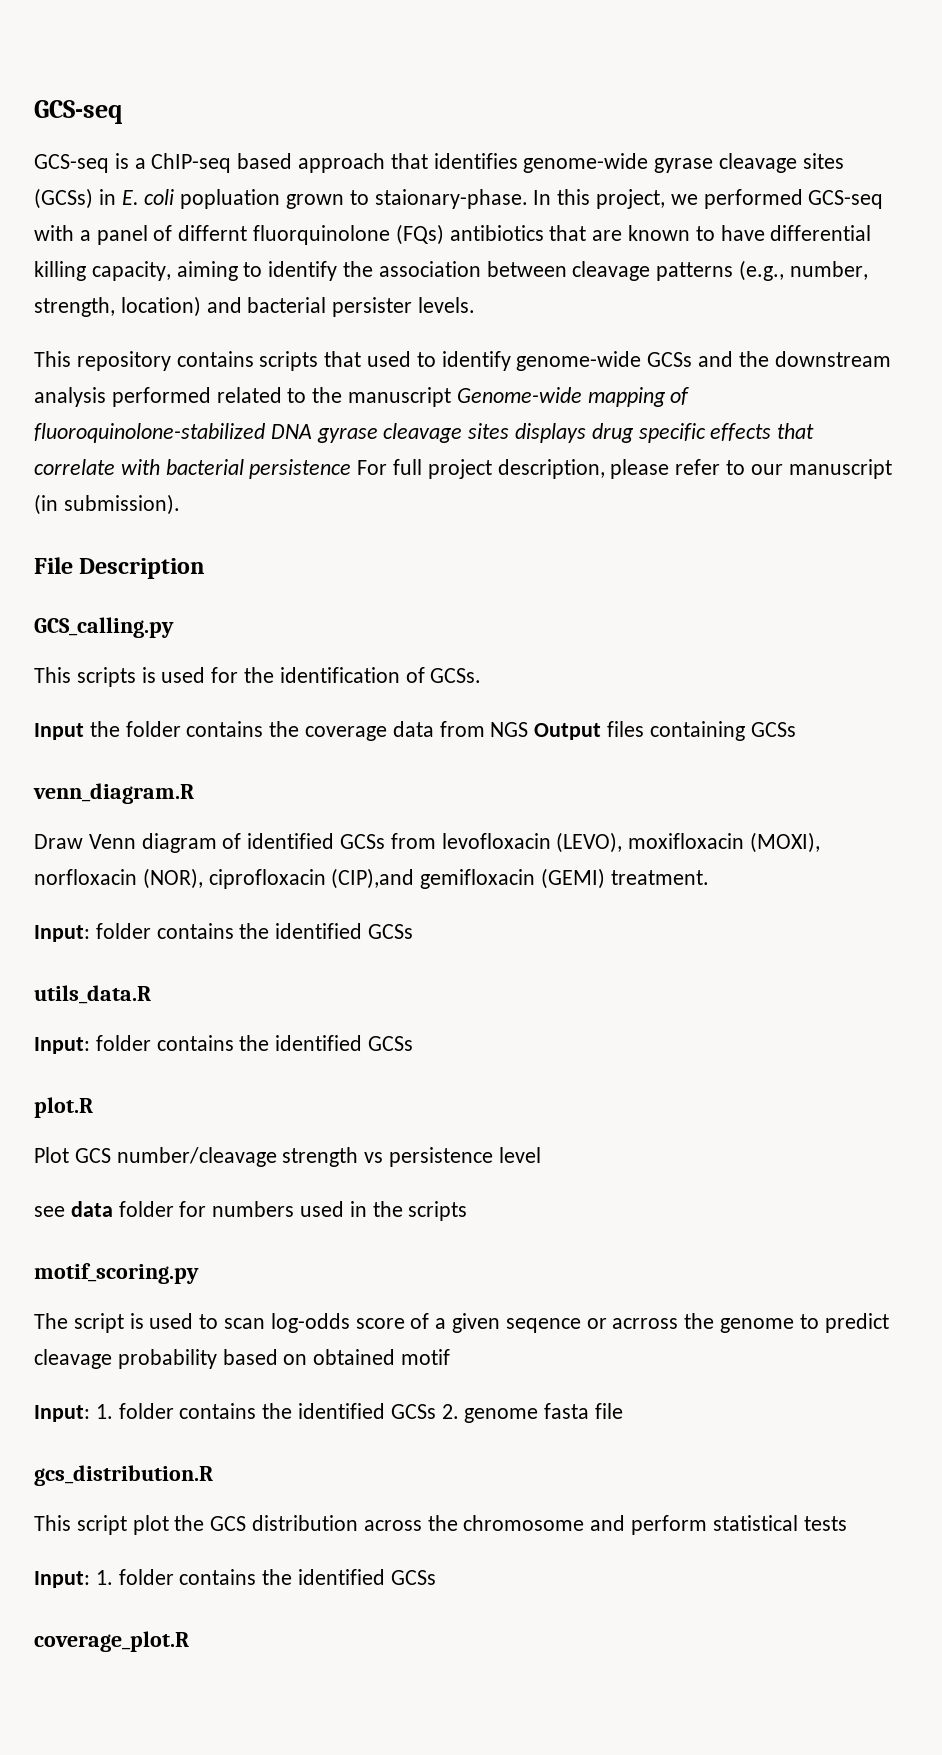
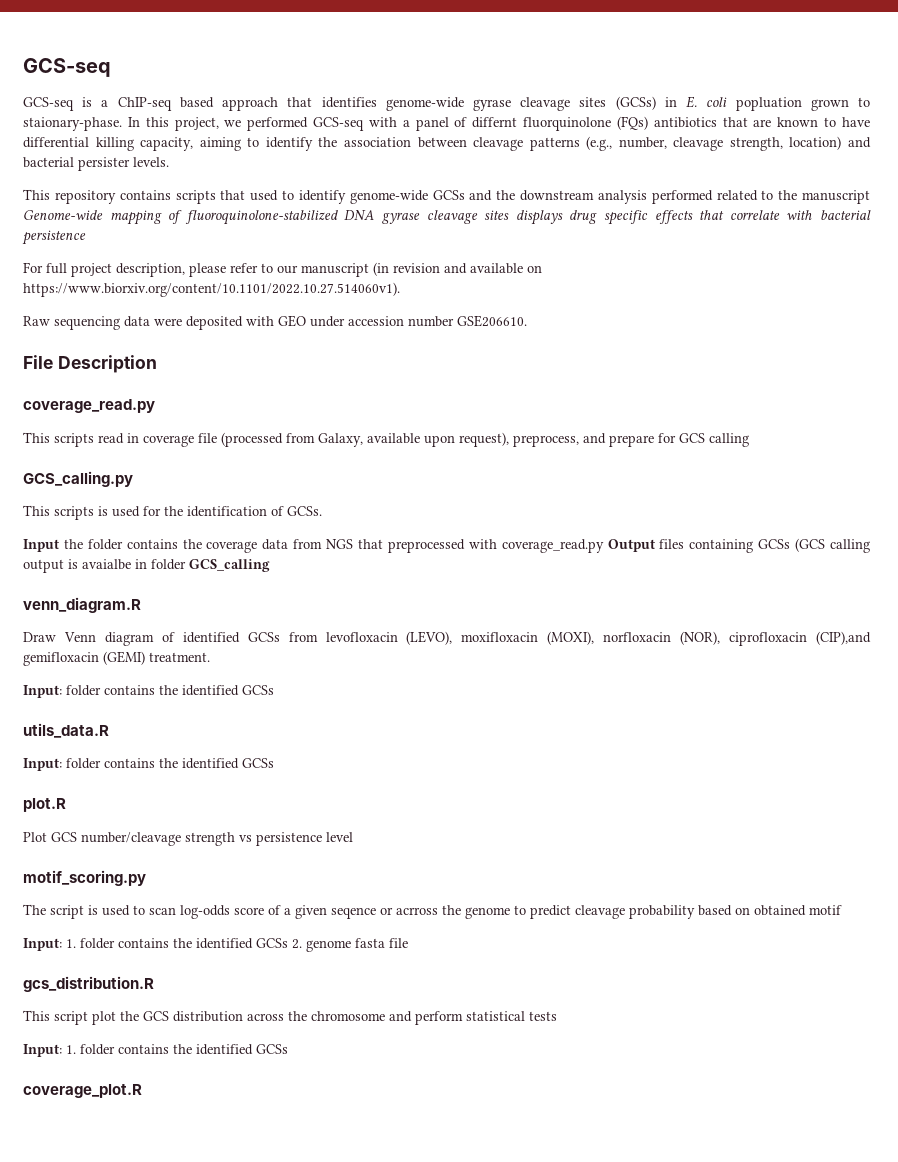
(868, 270) none -> [673,137,724,151] cleavage
(352, 469) none -> (86, 237) //
[63,494,180,515] [34,557,206,579] submission). // File Description -> [393,263,542,274] [23,282,400,297] [23,315,527,330] [23,355,157,373] [23,399,155,413] [23,432,749,447] revision and available on https://www.biorxiv.org/content/10.1101/2022.10.27.514060v1). // Raw sequencing data were deposited with GEO under accession number GSE206610. // File Description // coverage_read.py // This scripts read in coverage file (processed from Galaxy, available upon request), preprocess, and prepare for GCS calling
(529, 729) none -> [358,539,604,553] that preprocessed with coverage_read.py
(796, 729) none -> [795,538,871,553] [23,559,270,573] (GCS calling output is avaialbe in folder GCS_calling
[34,1201,468,1221] // see data folder for numbers used in the scripts -> (353, 837) none

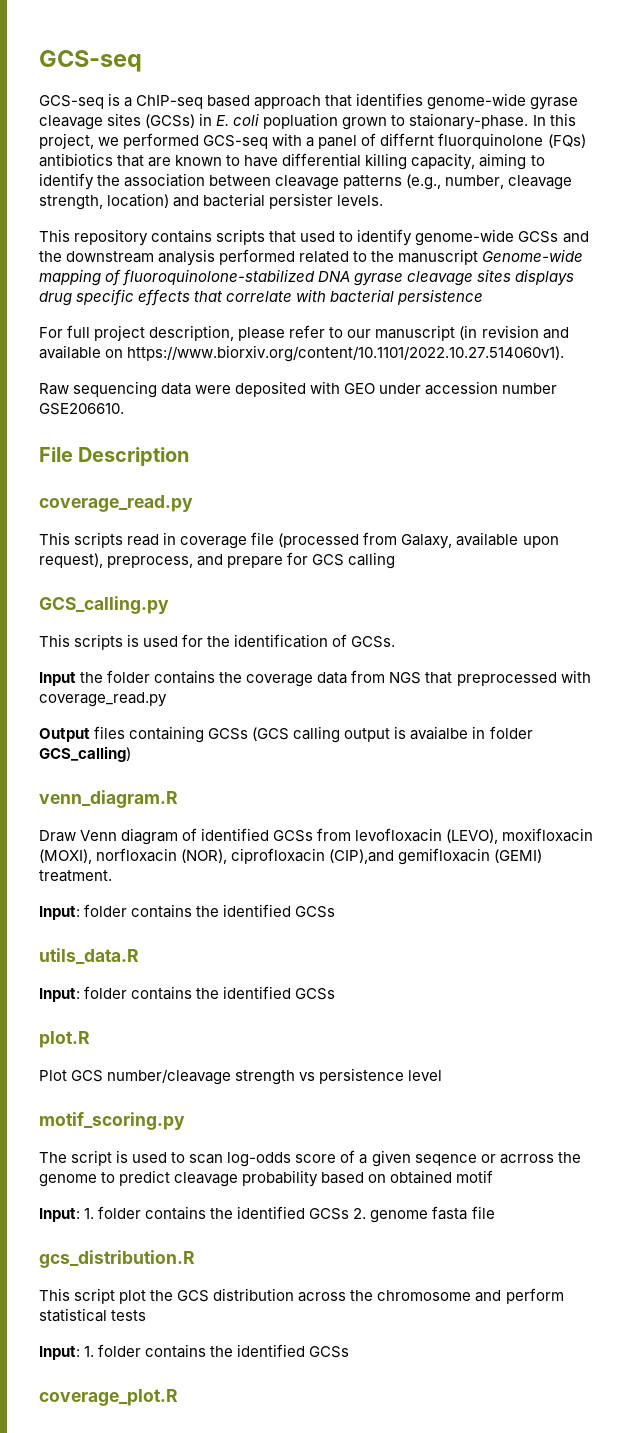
(604, 546) none -> (167, 699) //
[189,559,270,572] GCS_calling -> [39,746,131,762] GCS_calling)

